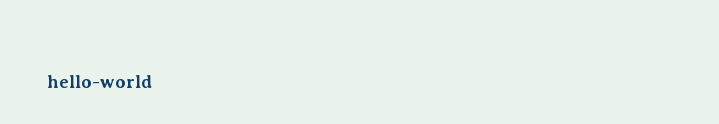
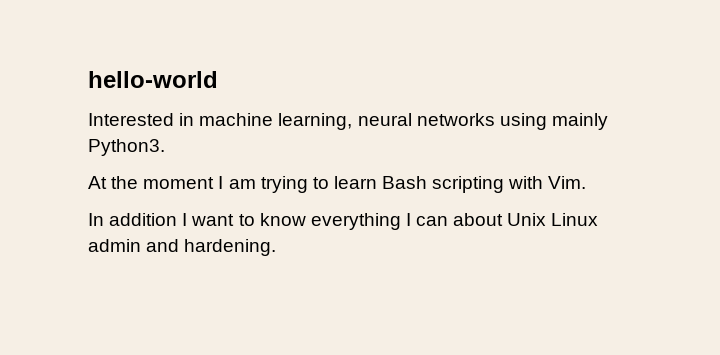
(152, 81) none -> [88,113,608,130] [88,139,165,156] [88,176,587,193] [88,213,599,230] [88,239,277,256] // Interested in machine learning, neural networks using mainly Python3. // At the moment I am trying to learn Bash scripting with Vim. // In addition I want to know everything I can about Unix Linux admin and hardening.

